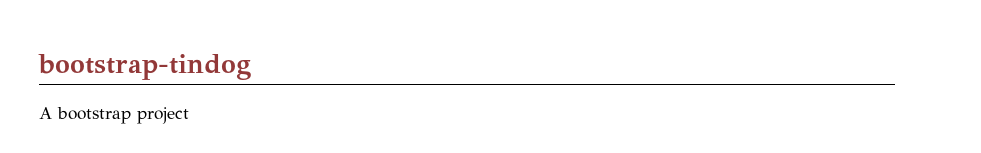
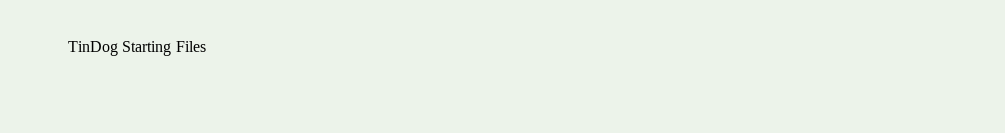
[38,54,251,80] [39,107,189,124] bootstrap-tindog // A bootstrap project -> [68,41,206,56] TinDog Starting Files

